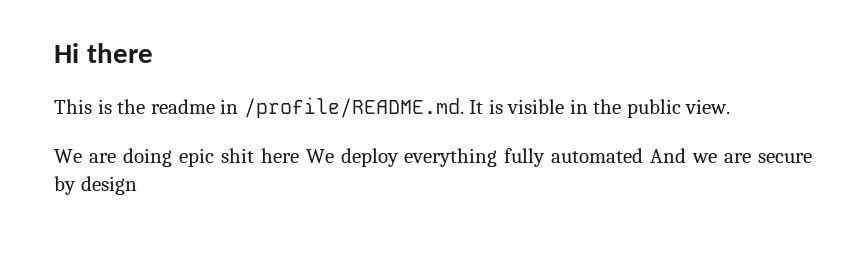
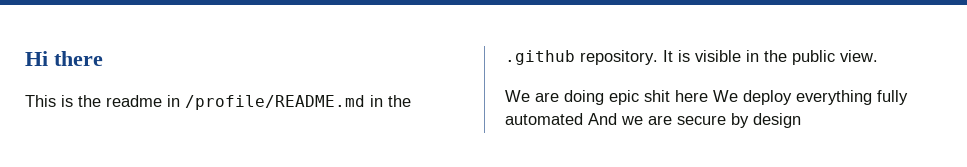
[243,97,464,118] /profile/README.md. -> [185,95,411,110] [505,50,658,65] /profile/README.md in the .github repository.

